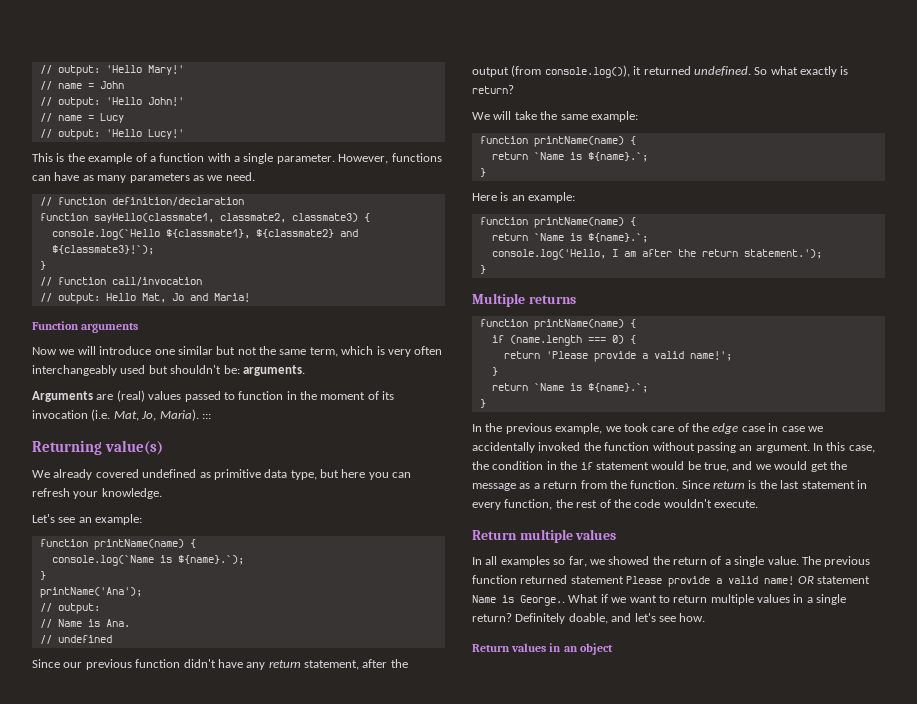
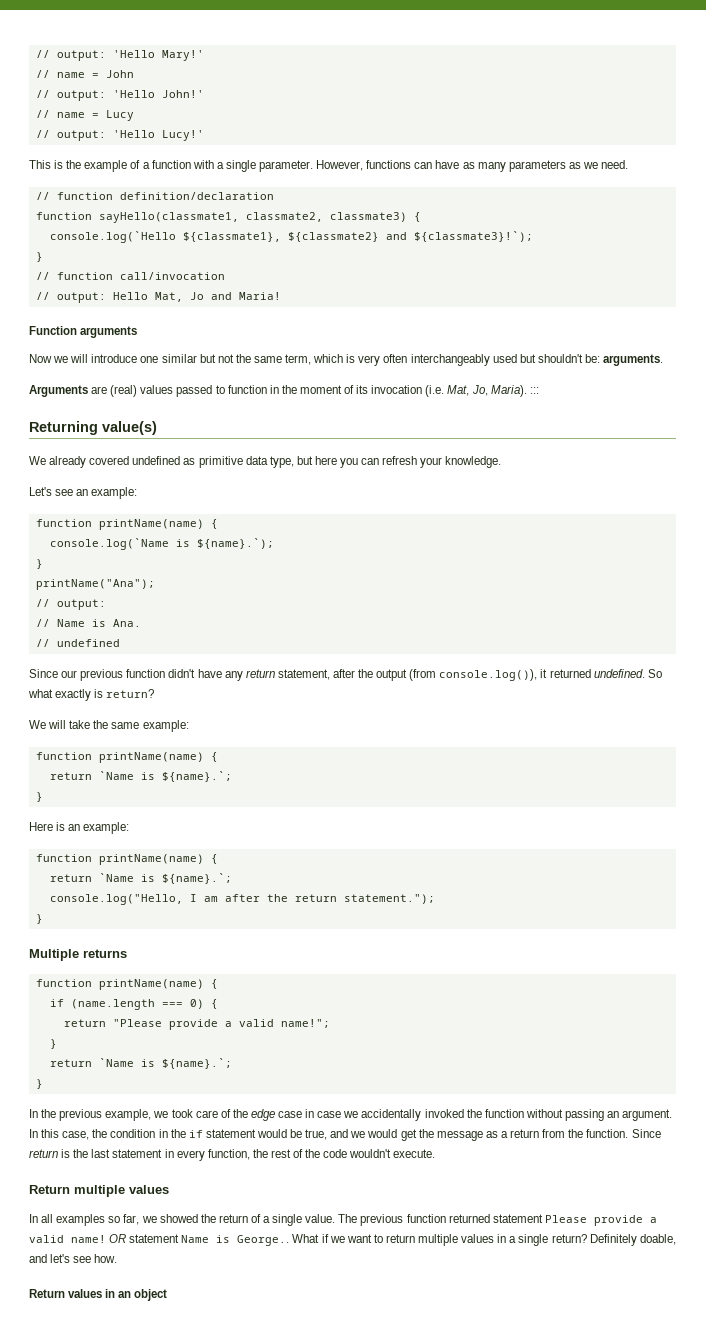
[39,587,142,598] printName('Ana'); -> [35,579,155,590] printName("Ana");
[491,249,606,260] console.log('Hello, -> [49,894,183,905] console.log("Hello,
[743,249,822,259] statement.'); -> [343,894,435,904] statement.");
[545,351,732,362] 'Please provide a valid name!'; -> [112,1019,330,1030] "Please provide a valid name!";

